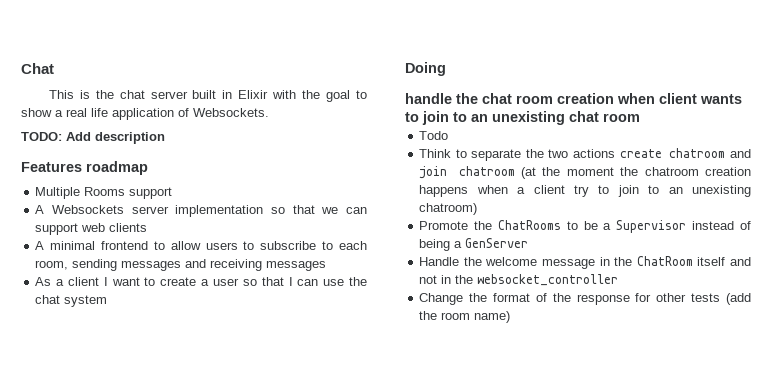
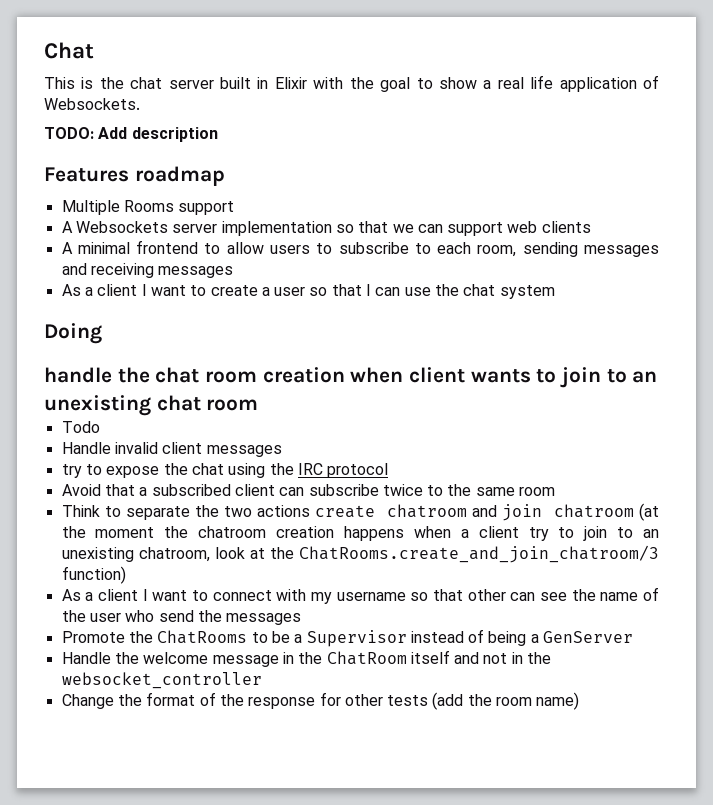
(449, 135) none -> [61,442,282,457] [61,463,389,478] [61,484,556,496] // Handle invalid client messages // try to expose the chat using the IRC protocol // Avoid that a subscribed client can subscribe twice to the same room
[419,203,478,215] chatroom) -> [138,545,659,563] [61,566,126,584] [61,587,659,604] [61,610,302,625] chatroom, look at the ChatRooms.create_and_join_chatroom/3 function) // As a client I want to connect with my username so that other can see the name of the user who send the messages

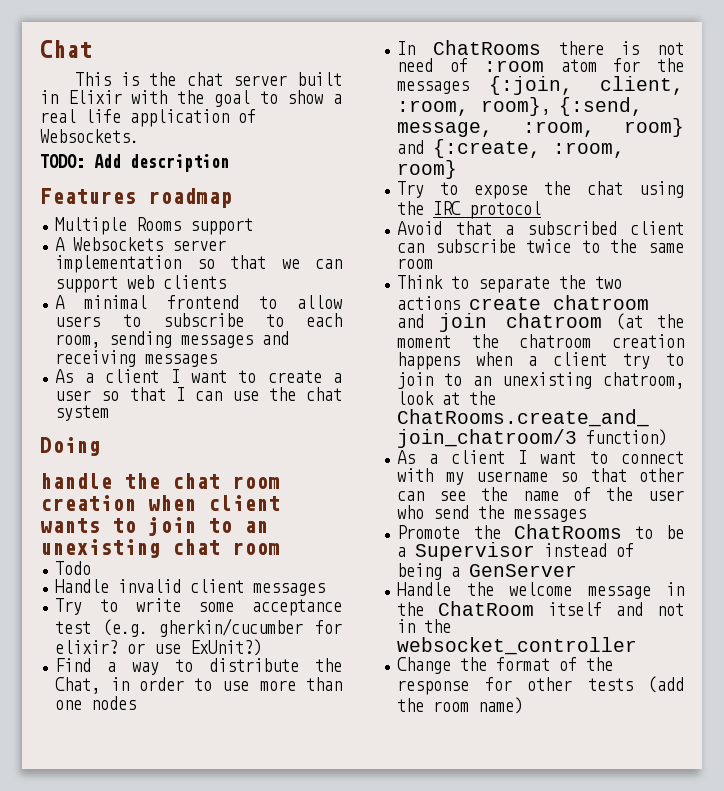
[61,464,82,478] try -> [55,598,342,616] [55,618,343,637] [55,639,263,656] [55,658,343,675] [55,677,343,694] [55,696,137,710] [397,40,684,55] [397,58,684,72] [397,76,684,95] [397,97,644,116] [397,118,684,137] [397,139,626,158] [397,160,458,179] [397,181,425,198] Try to write some acceptance test (e.g. gherkin/cucumber for elixir? or use ExUnit?) // Find a way to distribute the Chat, in order to use more than one nodes // In ChatRooms there is not need of :room atom for the messages {:join, client, :room, room}, {:send, message, :room, room} and {:create, :room, room} // Try

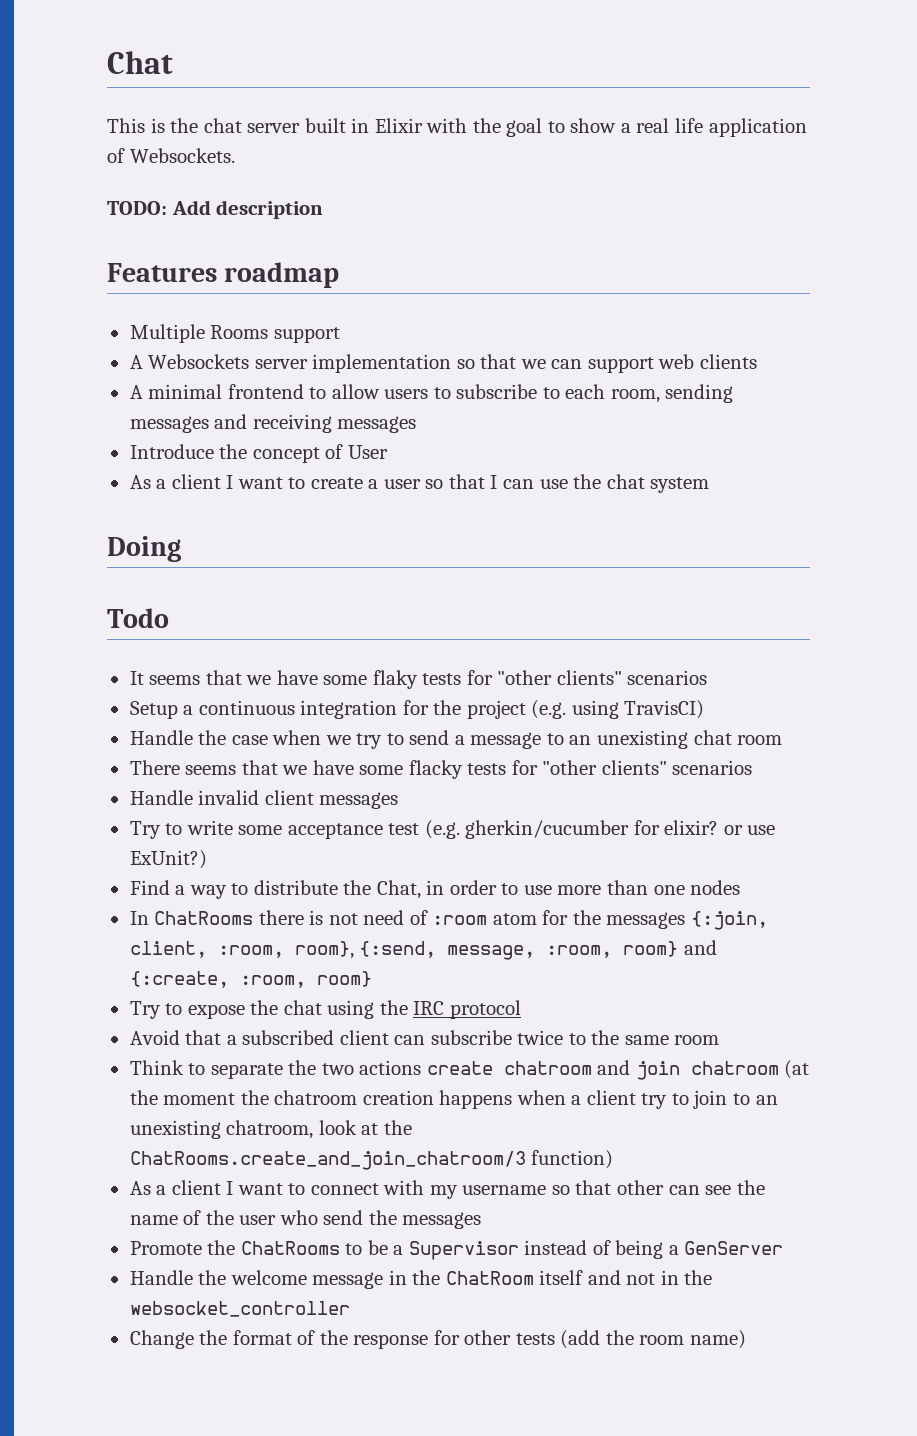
(218, 360) none -> [129,444,388,463] // Introduce the concept of User
[40,473,280,489] [40,495,280,511] [40,517,196,536] handle the chat room creation when client wants to join -> [107,608,169,628] [129,670,708,689] [129,700,705,719] [129,730,542,749] Todo // It seems that we have some flaky tests for "other clients" scenarios // Setup a continuous integration for the project (e.g. using TravisCI) // Handle the case when we try to send a message
[55,561,92,575] Todo -> [129,760,753,779] There seems that we have some flacky tests for "other clients" scenarios

